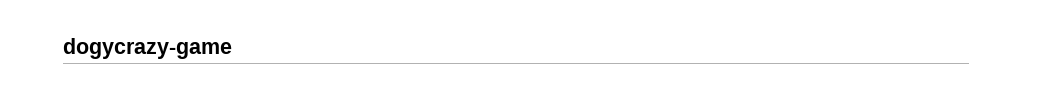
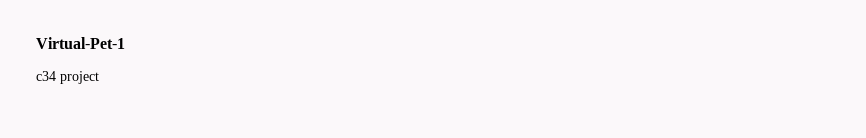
[63,38,232,59] dogycrazy-game -> [36,37,125,49] [36,71,99,84] Virtual-Pet-1 // c34 project

